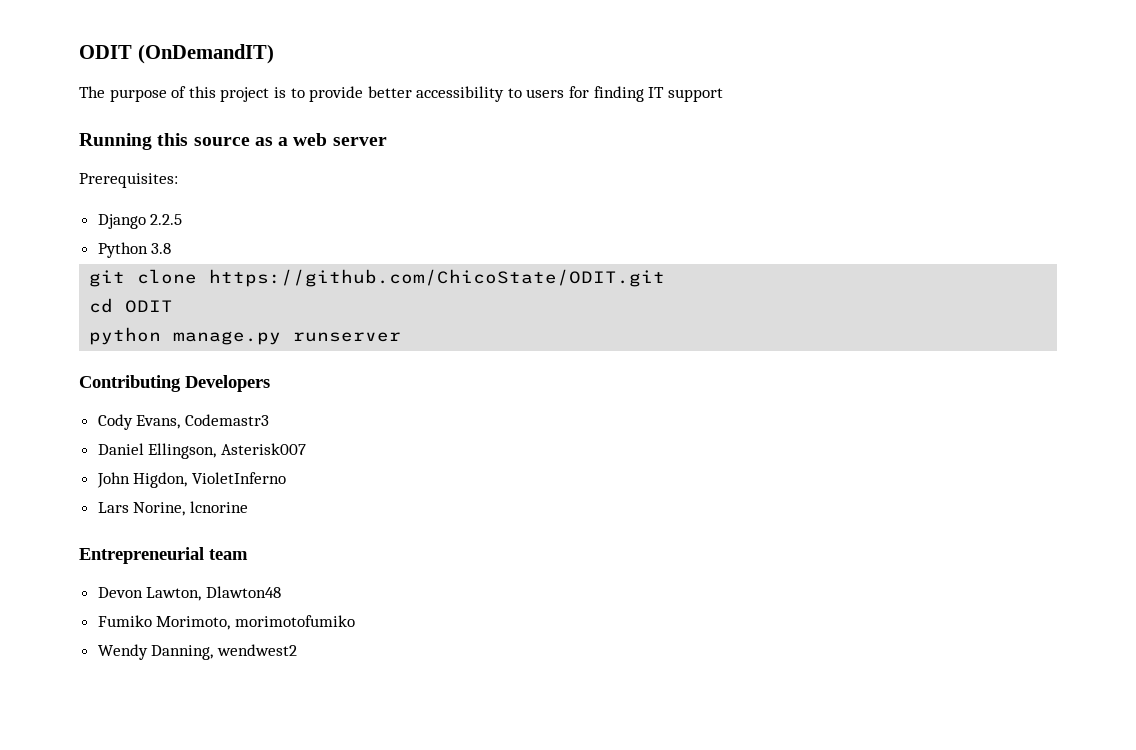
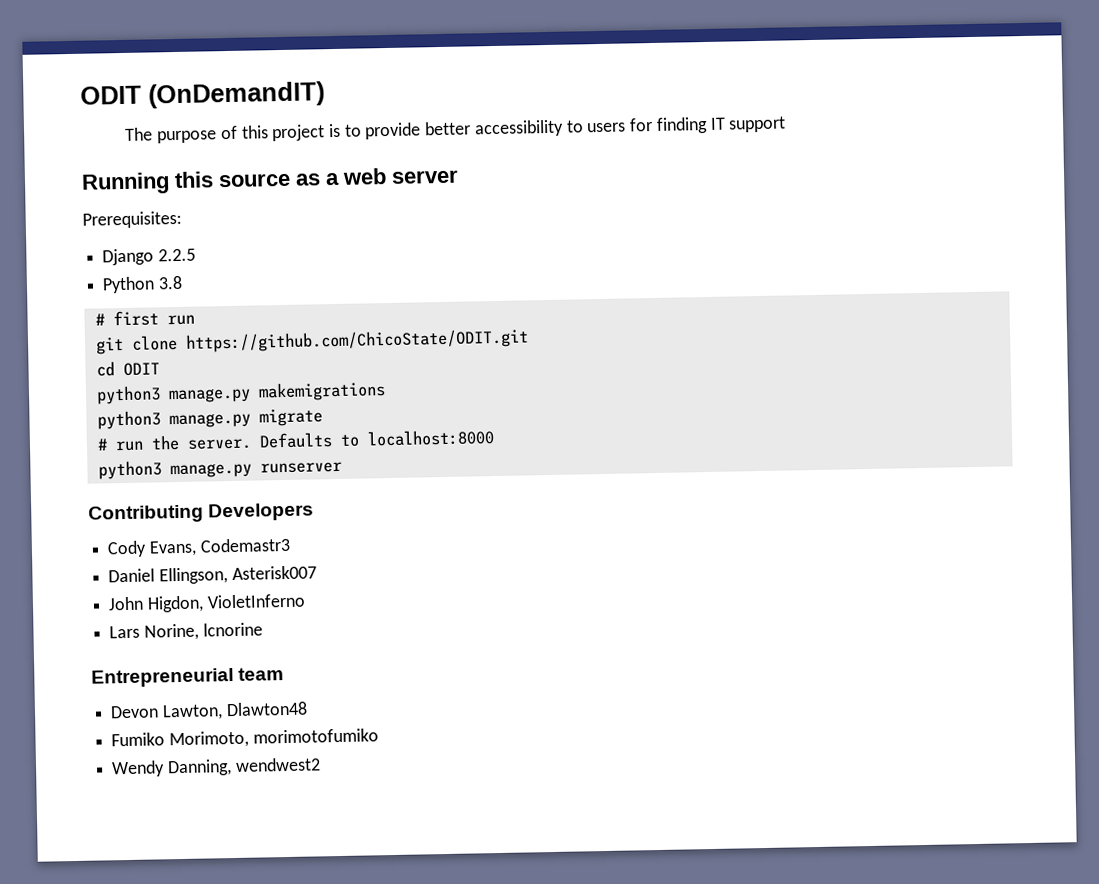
(172, 248) none -> [94,310,195,327] // # first run
[89,327,162,345] python -> [95,381,386,405] [96,408,323,430] [96,429,495,452] [97,460,162,480] python3 manage.py makemigrations // python3 manage.py migrate // # run the server. Defaults to localhost:8000 // python3

